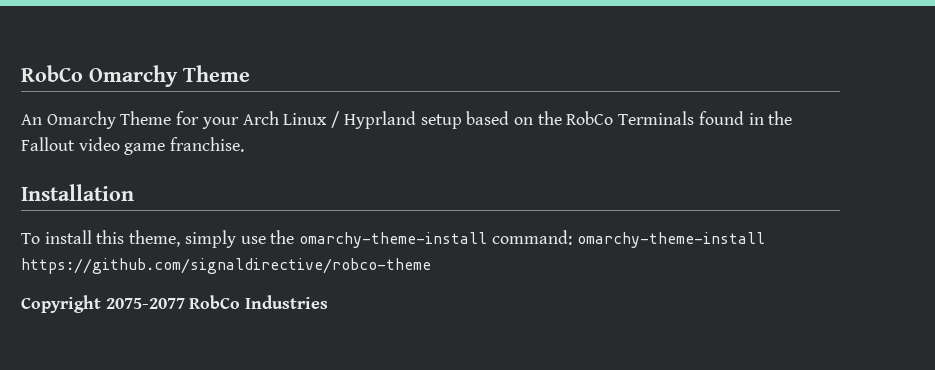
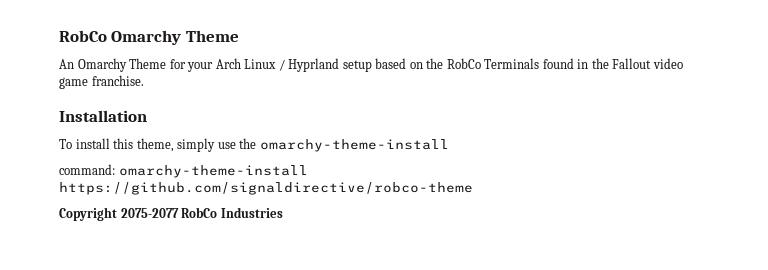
(488, 240) none -> (449, 145) //

